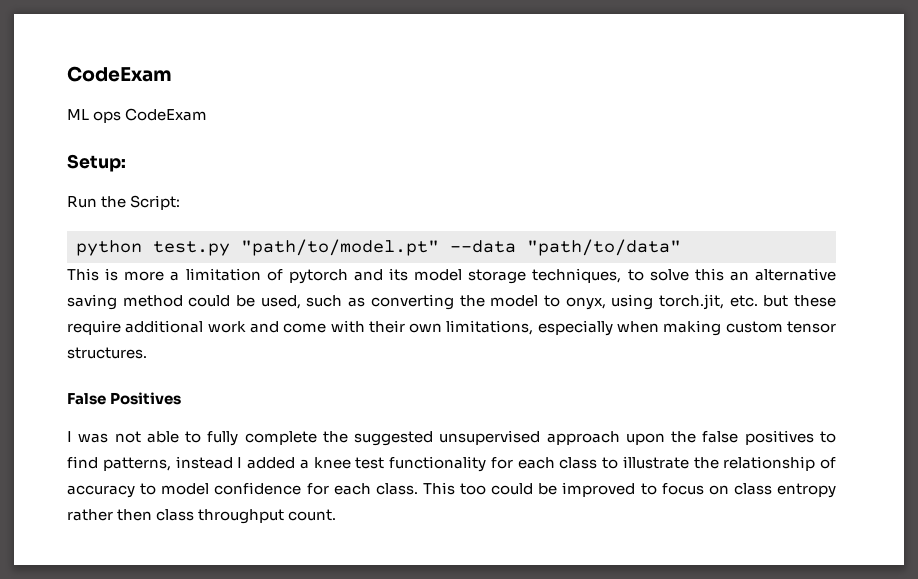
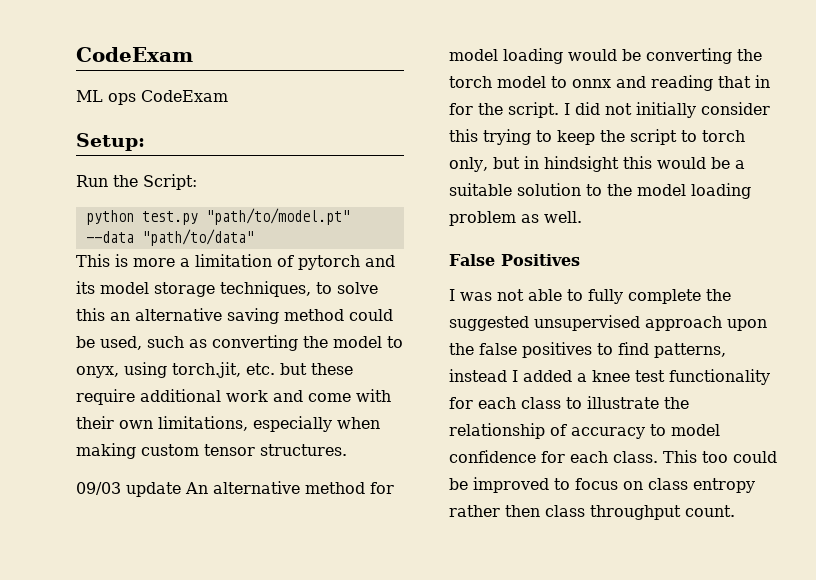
(147, 353) none -> [76,481,394,497] [449,48,762,64] [449,75,770,91] [449,102,770,118] [449,129,745,145] [449,156,745,172] [449,183,751,199] [449,211,582,226] // 09/03 update An alternative method for model loading would be converting the torch model to onnx and reading that in for the script. I did not initially consider this trying to keep the script to torch only, but in hindsight this would be a suitable solution to the model loading problem as well.

